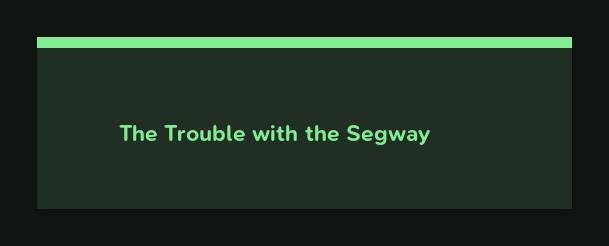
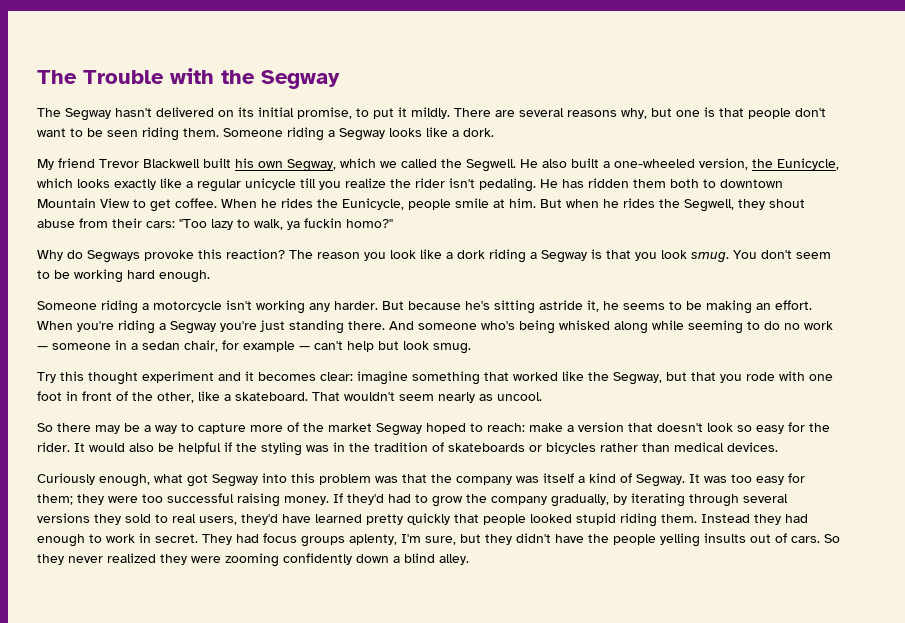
(431, 135) none -> [37,107,826,121] [37,127,494,141] [37,158,839,172] [37,178,783,192] [37,198,805,212] [37,218,393,230] [37,249,831,263] [37,269,210,283] [37,300,812,314] [37,320,833,334] [37,340,471,354] [37,371,833,385] [37,391,542,403] [37,422,830,436] [37,442,778,456] [37,473,805,487] [37,493,788,507] [37,513,808,527] [37,533,840,547] [37,553,469,567] // The Segway hasn't delivered on its initial promise, to put it mildly. There are several reasons why, but one is that people don't want to be seen riding them. Someone riding a Segway looks like a dork. // My friend Trevor Blackwell built his own Segway, which we called the Segwell. He also built a one-wheeled version, the Eunicycle, which looks exactly like a regular unicycle till you realize the rider isn't pedaling. He has ridden them both to downtown Mountain View to get coffee. When he rides the Eunicycle, people smile at him. But when he rides the Segwell, they shout abuse from their cars: "Too lazy to walk, ya fuckin homo?" // Why do Segways provoke this reaction? The reason you look like a dork riding a Segway is that you look smug. You don't seem to be working hard enough. // Someone riding a motorcycle isn't working any harder. But because he's sitting astride it, he seems to be making an effort. When you're riding a Segway you're just standing there. And someone who's being whisked along while seeming to do no work — someone in a sedan chair, for example — can't help but look smug. // Try this thought experiment and it becomes clear: imagine something that worked like the Segway, but that you rode with one foot in front of the other, like a skateboard. That wouldn't seem nearly as uncool. // So there may be a way to capture more of the market Segway hoped to reach: make a version that doesn't look so easy for the rider. It would also be helpful if the styling was in the tradition of skateboards or bicycles rather than medical devices. // Curiously enough, what got Segway into this problem was that the company was itself a kind of Segway. It was too easy for them; they were too successful raising money. If they'd had to grow the company gradually, by iterating through several versions they sold to real users, they'd have learned pretty quickly that people looked stupid riding them. Instead they had enough to work in secret. They had focus groups aplenty, I'm sure, but they didn't have the people yelling insults out of cars. So they never realized they were zooming confidently down a blind alley.

